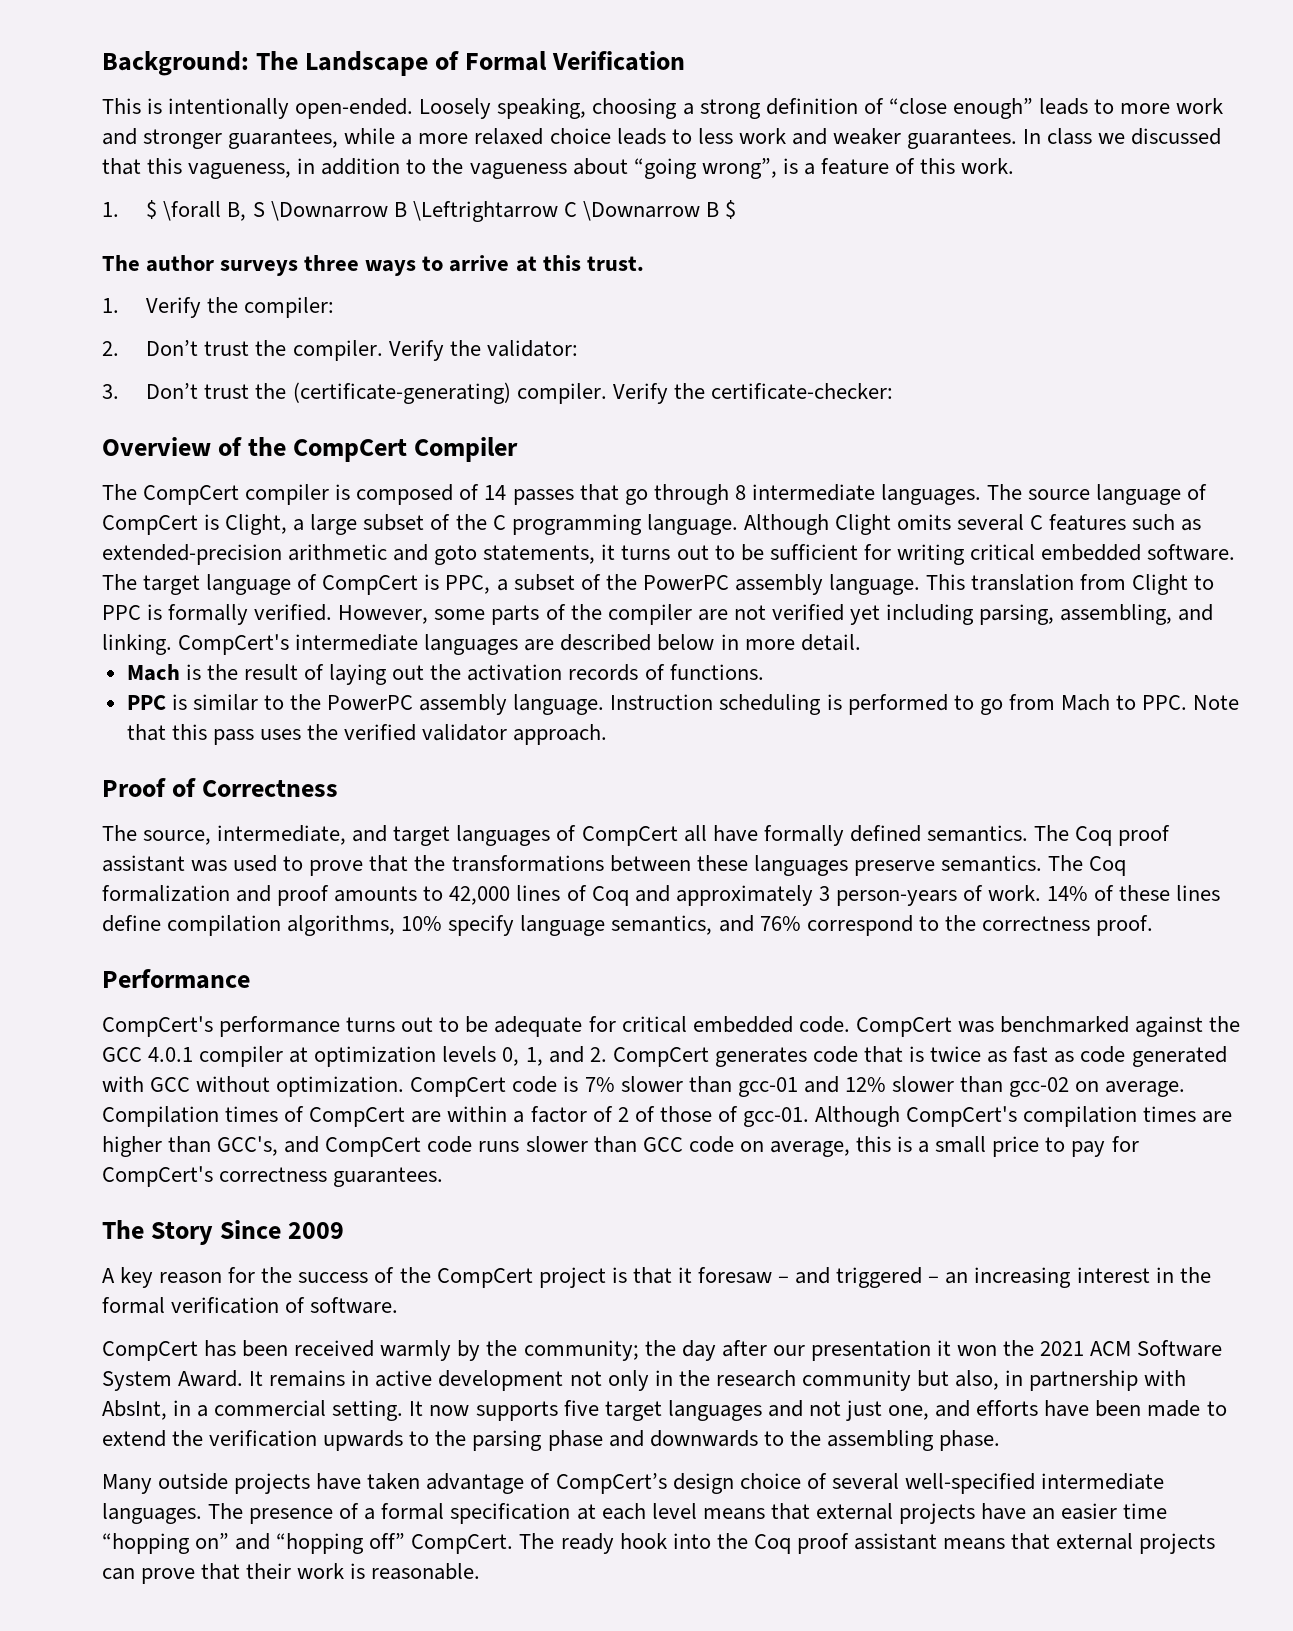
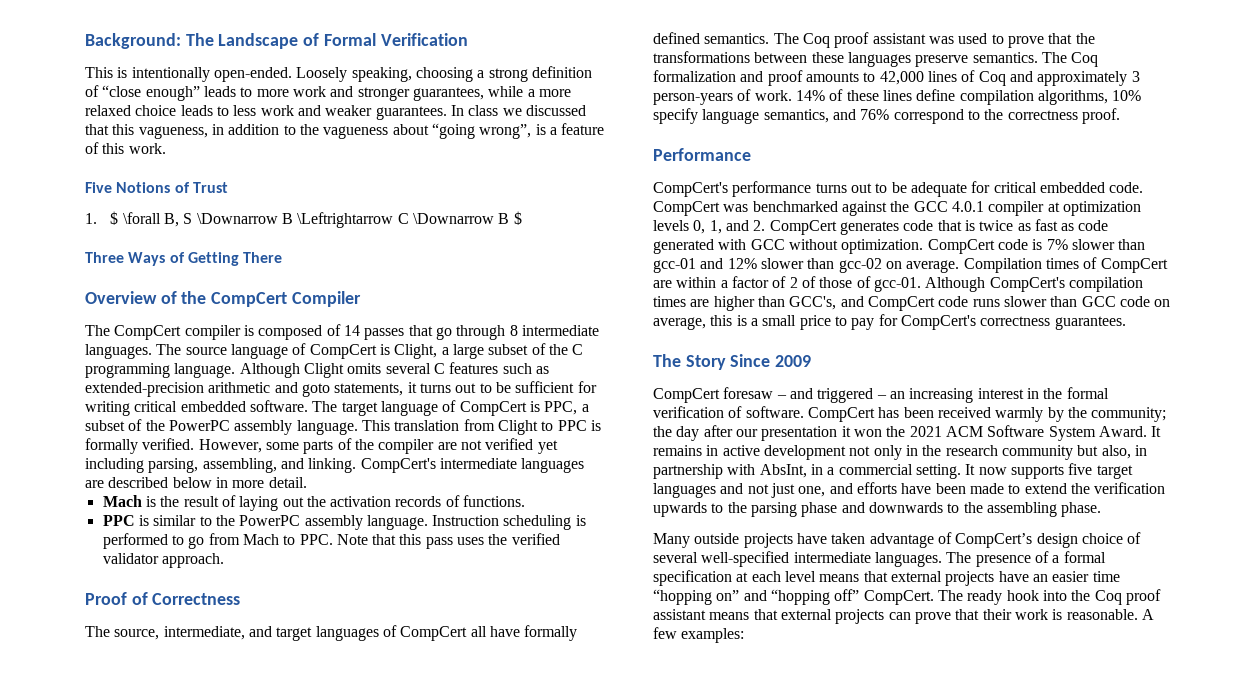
(1015, 166) none -> [85,182,228,193] // Five Notions of Trust
[102,255,644,276] [102,297,335,318] [102,340,578,361] [102,382,893,404] The author surveys three ways to arrive at this trust. // 1. Verify the compiler: // 2. Don’t trust the compiler. Verify the validator: // 3. Don’t trust the (certificate-generating) compiler. Verify the certificate-checker: -> [85,252,283,266] Three Ways of Getting There
[102,1267,692,1288] A key reason for the success of the CompCert project is that it -> [653,388,720,403] CompCert
(399, 1305) // -> (804, 412) none
(481, 1571) none -> [1141,609,1154,620] [653,627,745,643] A few examples:

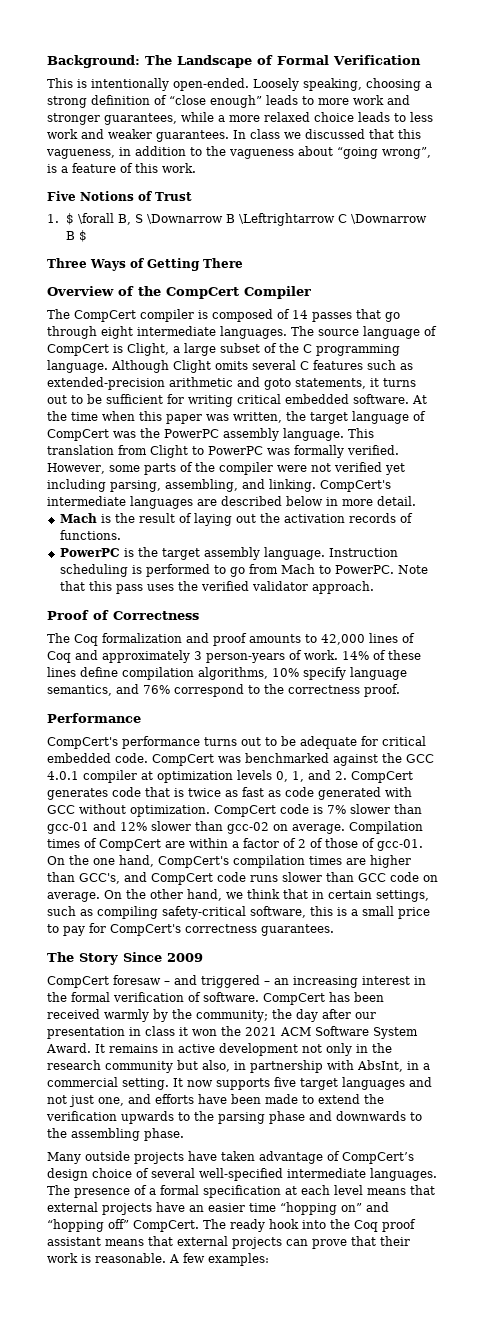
[509,325,518,336] 8 -> [101,326,133,339] eight
[312,400,589,416] [85,419,143,431] The target language of CompCert is PPC, a subset of -> [412,395,427,404] [47,411,426,424] [47,429,136,441] At the time when this paper was written, the target language of CompCert was
[557,420,601,431] PPC is -> [208,446,290,455] PowerPC was
[437,442,457,450] are -> [276,465,307,472] were
[102,515,301,526] PPC is similar to the PowerPC -> [59,547,200,560] PowerPC is the target
[299,534,333,545] PPC. -> [334,565,394,574] PowerPC.
[114,625,578,641] [653,32,1095,48] [653,51,1067,67] source, intermediate, and target languages of CompCert all have formally defined semantics. The Coq proof assistant was used to prove that the transformations between these languages preserve semantics. The -> (70, 638) none
[925,277,986,292] Although -> [47,855,154,867] On the one hand,
[653,317,706,330] average, -> [47,889,429,902] [47,906,306,919] average. On the other hand, we think that in certain settings, such as compiling safety-critical software,
(838, 433) none -> [129,1026,175,1036] in class

